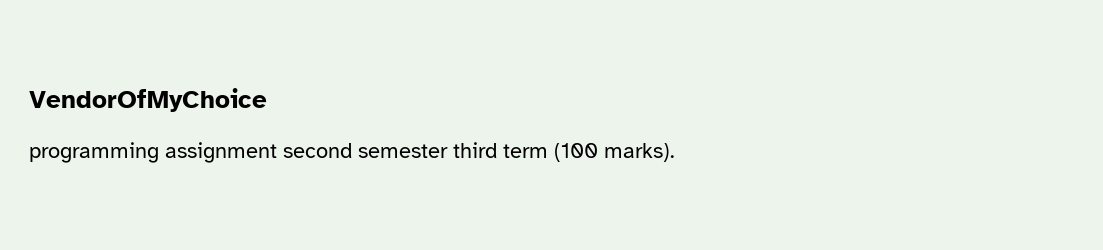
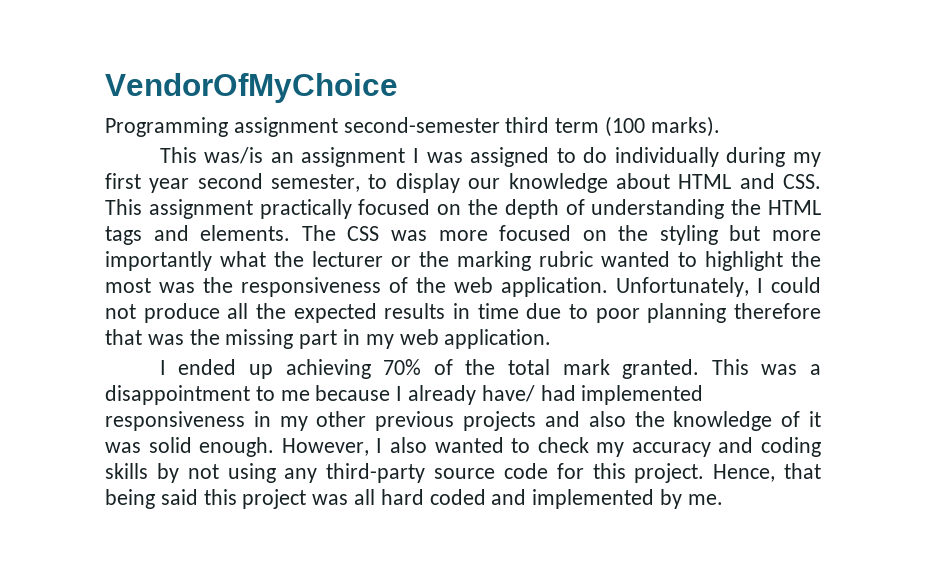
[29,142,448,163] programming assignment second semester -> [105,117,500,137] Programming assignment second-semester
(675, 152) none -> [159,147,821,167] [105,173,822,193] [105,199,821,219] [105,225,822,245] [105,251,821,271] [105,277,821,297] [105,303,821,323] [105,329,552,349] [159,359,821,379] [105,385,704,405] [105,411,822,431] [105,437,821,457] [105,463,821,483] [105,489,723,509] // This was/is an assignment I was assigned to do individually during my first year second semester, to display our knowledge about HTML and CSS. This assignment practically focused on the depth of understanding the HTML tags and elements. The CSS was more focused on the styling but more importantly what the lecturer or the marking rubric wanted to highlight the most was the responsiveness of the web application. Unfortunately, I could not produce all the expected results in time due to poor planning therefore that was the missing part in my web application. // I ended up achieving 70% of the total mark granted. This was a disappointment to me because I already have/ had implemented responsiveness in my other previous projects and also the knowledge of it was solid enough. However, I also wanted to check my accuracy and coding skills by not using any third-party source code for this project. Hence, that being said this project was all hard coded and implemented by me.

